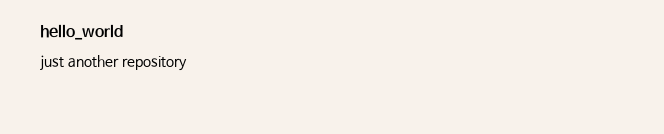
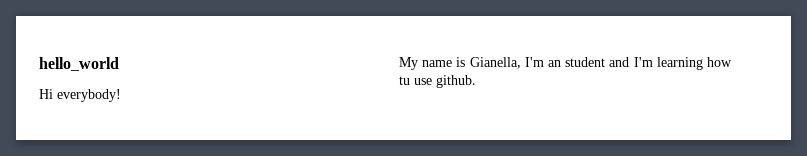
[40,55,187,71] just another repository -> [39,89,121,102] [399,57,732,70] [399,75,476,88] Hi everybody! // My name is Gianella, I'm an student and I'm learning how tu use github.

